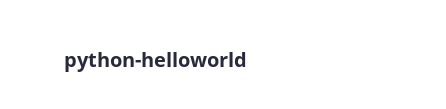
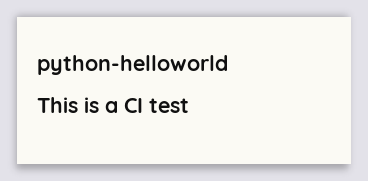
(247, 62) none -> [37,97,189,113] // This is a CI test

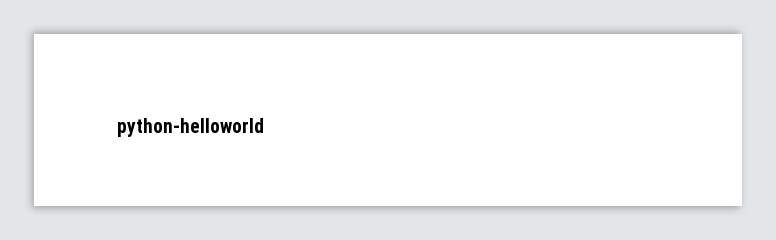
[37,97,189,113] // This is a CI test -> (264, 127) none

